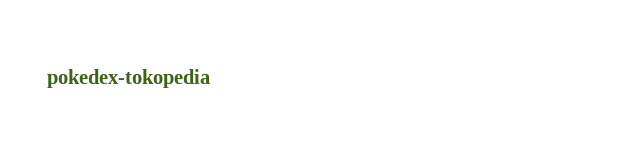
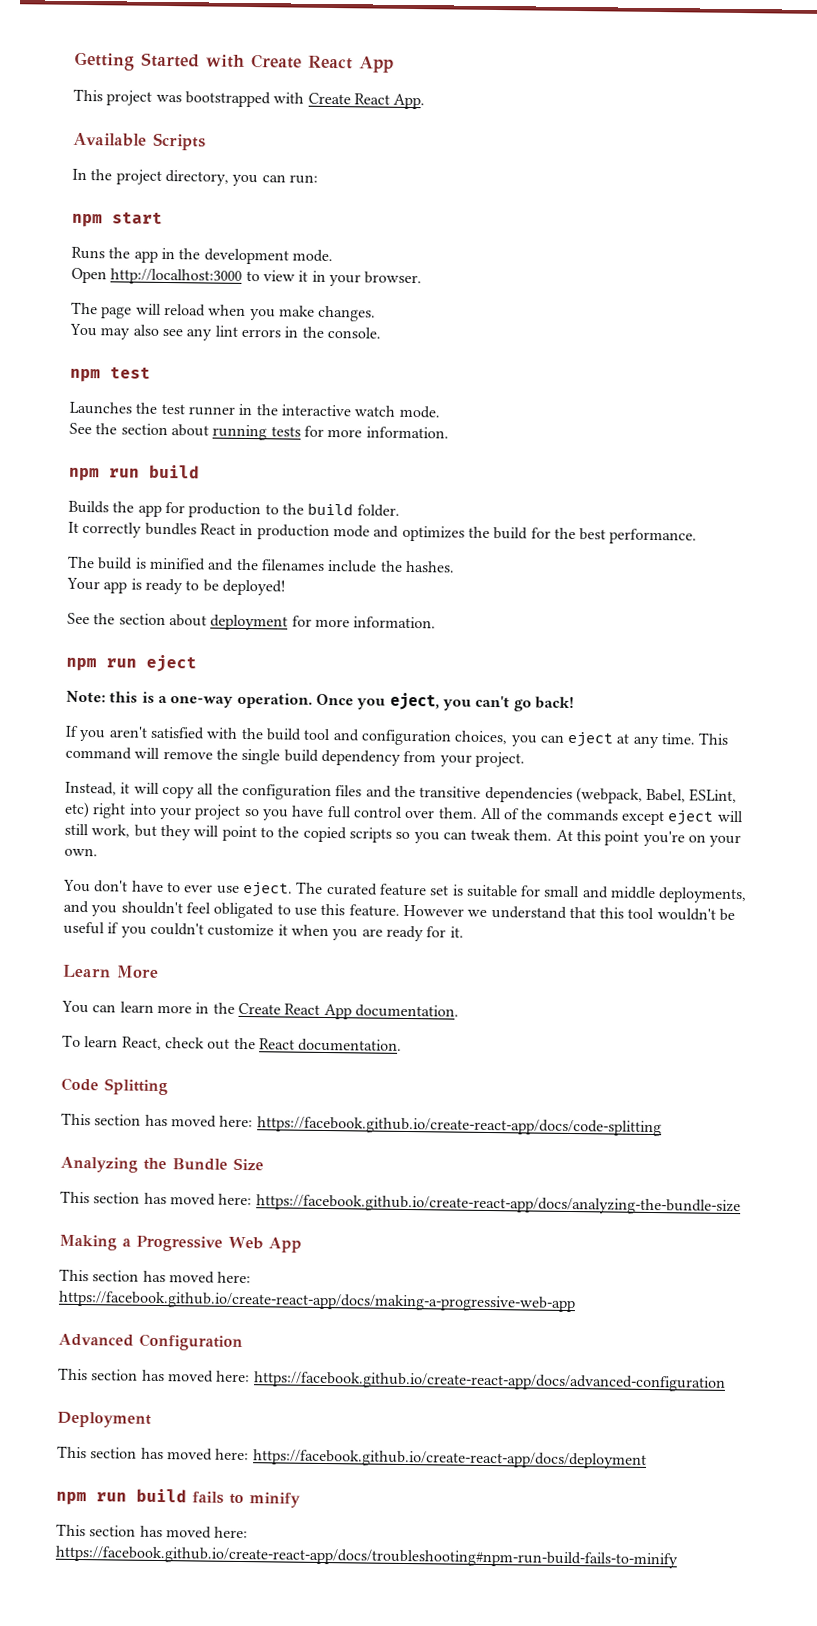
[47,69,210,88] pokedex-tokopedia -> [74,51,394,73] [73,88,426,110] [73,132,206,151] [72,168,318,187] [72,211,163,228] [71,246,333,265] [71,267,423,287] [71,301,377,322] [69,323,381,341] [70,366,151,383] [69,401,440,419] [69,422,449,441] [69,464,200,482] [68,500,400,519] [68,521,698,545] [67,555,455,573] [66,577,286,596] [67,612,437,631] [66,654,197,673] [66,690,574,712] [65,725,730,749] [65,746,525,768] [65,781,738,804] [64,801,744,826] [64,823,742,848] [64,847,98,857] [63,879,748,904] [63,900,736,922] [63,921,464,942] [62,964,159,978] [61,1000,459,1020] [62,1034,403,1052] [61,1077,168,1096] [61,1112,662,1137] [60,1156,264,1173] [60,1190,741,1216] [59,1234,302,1253] [59,1268,252,1284] [58,1290,576,1313] [58,1333,243,1352] [58,1367,726,1392] [57,1411,152,1428] [57,1445,647,1469] [56,1488,301,1508] [56,1523,249,1539] [55,1545,678,1569] Getting Started with Create React App // This project was bootstrapped with Create React App. // Available Scripts // In the project directory, you can run: // npm start // Runs the app in the development mode. // Open http://localhost:3000 to view it in your browser. // The page will reload when you make changes. // You may also see any lint errors in the console. // npm test // Launches the test runner in the interactive watch mode. // See the section about running tests for more information. // npm run build // Builds the app for production to the build folder. // It correctly bundles React in production mode and optimizes the build for the best performance. // The build is minified and the filenames include the hashes. // Your app is ready to be deployed! // See the section about deployment for more information. // npm run eject // Note: this is a one-way operation. Once you eject, you can't go back! // If you aren't satisfied with the build tool and configuration choices, you can eject at any time. This command will remove the single build dependency from your project. // Instead, it will copy all the configuration files and the transitive dependencies (webpack, Babel, ESLint, etc) right into your project so you have full control over them. All of the commands except eject will still work, but they will point to the copied scripts so you can tweak them. At this point you're on your own. // You don't have to ever use eject. The curated feature set is suitable for small and middle deployments, and you shouldn't feel obligated to use this feature. However we understand that this tool wouldn't be useful if you couldn't customize it when you are ready for it. // Learn More // You can learn more in the Create React App documentation. // To learn React, check out the React documentation. // Code Splitting // This section has moved here: https://facebook.github.io/create-react-app/docs/code-splitting // Analyzing the Bundle Size // This section has moved here: https://facebook.github.io/create-react-app/docs/analyzing-the-bundle-size // Making a Progressive Web App // This section has moved here: https://facebook.github.io/create-react-app/docs/making-a-progressive-web-app // Advanced Configuration // This section has moved here: https://facebook.github.io/create-react-app/docs/advanced-configuration // Deployment // This section has moved here: https://facebook.github.io/create-react-app/docs/deployment // npm run build fails to minify // This section has moved here: https://facebook.github.io/create-react-app/docs/troubleshooting#npm-run-build-fails-to-minify

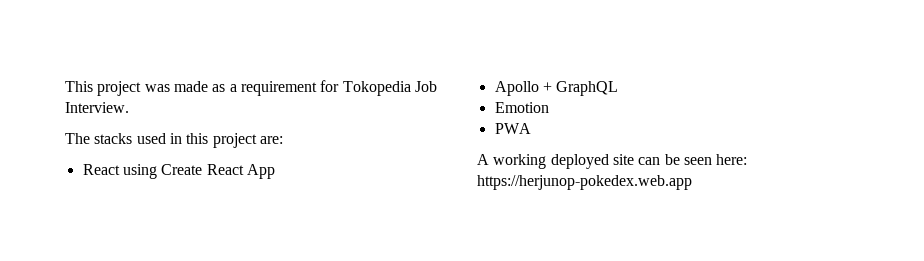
[74,51,394,73] [73,88,426,110] [73,132,206,151] [72,168,318,187] [72,211,163,228] [71,246,333,265] [71,267,423,287] [71,301,377,322] [69,323,381,341] [70,366,151,383] [69,401,440,419] [69,422,449,441] [69,464,200,482] [68,500,400,519] [68,521,698,545] [67,555,455,573] [66,577,286,596] [67,612,437,631] [66,654,197,673] [66,690,574,712] [65,725,730,749] [65,746,525,768] [65,781,738,804] [64,801,744,826] [64,823,742,848] [64,847,98,857] [63,879,748,904] [63,900,736,922] [63,921,464,942] [62,964,159,978] [61,1000,459,1020] [62,1034,403,1052] [61,1077,168,1096] [61,1112,662,1137] [60,1156,264,1173] [60,1190,741,1216] [59,1234,302,1253] [59,1268,252,1284] [58,1290,576,1313] [58,1333,243,1352] [58,1367,726,1392] [57,1411,152,1428] [57,1445,647,1469] [56,1488,301,1508] [56,1523,249,1539] [55,1545,678,1569] Getting Started with Create React App // This project was bootstrapped with Create React App. // Available Scripts // In the project directory, you can run: // npm start // Runs the app in the development mode. // Open http://localhost:3000 to view it in your browser. // The page will reload when you make changes. // You may also see any lint errors in the console. // npm test // Launches the test runner in the interactive watch mode. // See the section about running tests for more information. // npm run build // Builds the app for production to the build folder. // It correctly bundles React in production mode and optimizes the build for the best performance. // The build is minified and the filenames include the hashes. // Your app is ready to be deployed! // See the section about deployment for more information. // npm run eject // Note: this is a one-way operation. Once you eject, you can't go back! // If you aren't satisfied with the build tool and configuration choices, you can eject at any time. This command will remove the single build dependency from your project. // Instead, it will copy all the configuration files and the transitive dependencies (webpack, Babel, ESLint, etc) right into your project so you have full control over them. All of the commands except eject will still work, but they will point to the copied scripts so you can tweak them. At this point you're on your own. // You don't have to ever use eject. The curated feature set is suitable for small and middle deployments, and you shouldn't feel obligated to use this feature. However we understand that this tool wouldn't be useful if you couldn't customize it when you are ready for it. // Learn More // You can learn more in the Create React App documentation. // To learn React, check out the React documentation. // Code Splitting // This section has moved here: https://facebook.github.io/create-react-app/docs/code-splitting // Analyzing the Bundle Size // This section has moved here: https://facebook.github.io/create-react-app/docs/analyzing-the-bundle-size // Making a Progressive Web App // This section has moved here: https://facebook.github.io/create-react-app/docs/making-a-progressive-web-app // Advanced Configuration // This section has moved here: https://facebook.github.io/create-react-app/docs/advanced-configuration // Deployment // This section has moved here: https://facebook.github.io/create-react-app/docs/deployment // npm run build fails to minify // This section has moved here: https://facebook.github.io/create-react-app/docs/troubleshooting#npm-run-build-fails-to-minify -> [65,80,437,96] [65,102,129,113] [65,133,283,148] [82,164,275,179] [494,81,619,96] [494,102,549,113] [494,123,531,134] [477,154,748,169] [477,175,692,190] This project was made as a requirement for Tokopedia Job Interview. // The stacks used in this project are: // React using Create React App // Apollo + GraphQL // Emotion // PWA // A working deployed site can be seen here: https://herjunop-pokedex.web.app

